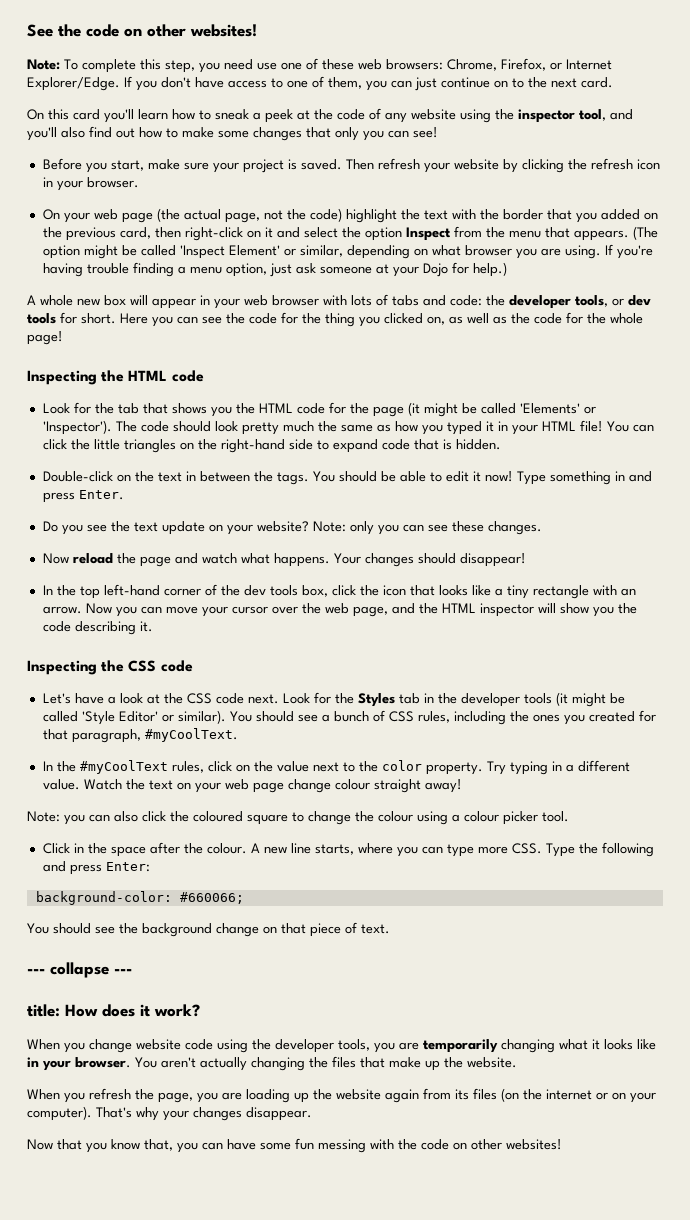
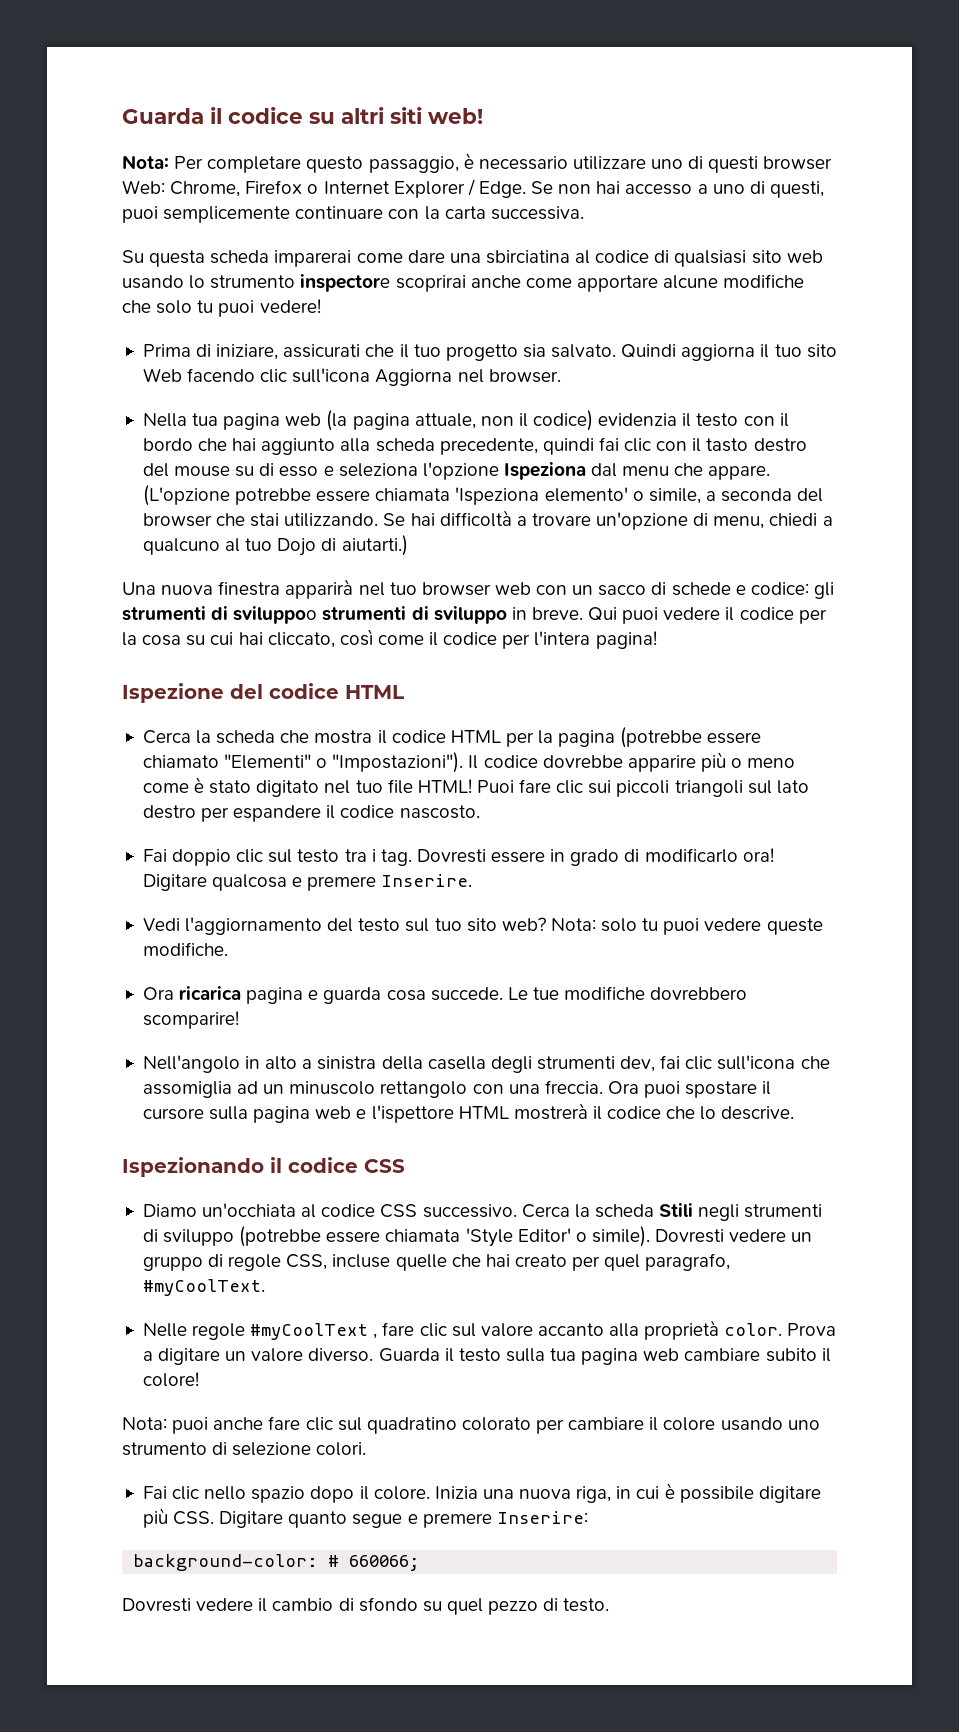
[27,24,257,37] [27,58,612,73] [27,76,613,91] [27,108,633,123] [27,126,438,141] [42,158,660,173] [42,177,139,191] [42,208,658,223] [42,226,658,241] [42,244,653,259] [42,262,507,277] [27,294,651,309] [27,312,643,327] [27,331,63,345] [27,370,204,385] [42,402,596,417] [42,420,654,435] [42,439,501,453] [42,471,652,485] [42,490,124,503] [42,521,542,535] [42,553,526,567] [42,584,636,599] [42,603,637,617] [42,621,153,635] [27,660,193,675] [42,692,625,707] [42,710,656,725] [42,728,238,743] [42,760,630,775] [42,779,462,793] [27,811,569,825] [42,842,654,857] [42,861,150,875] [35,891,244,905] [27,922,390,937] [27,962,132,978] [27,1004,200,1017] [27,1039,656,1053] [27,1056,517,1071] [27,1088,656,1103] [27,1106,312,1121] [27,1138,562,1153] See the code on other websites! // Note: To complete this step, you need use one of these web browsers: Chrome, Firefox, or Internet Explorer/Edge. If you don't have access to one of them, you can just continue on to the next card. // On this card you'll learn how to sneak a peek at the code of any website using the inspector tool, and you'll also find out how to make some changes that only you can see! // Before you start, make sure your project is saved. Then refresh your website by clicking the refresh icon in your browser. // On your web page (the actual page, not the code) highlight the text with the border that you added on the previous card, then right-click on it and select the option Inspect from the menu that appears. (The option might be called 'Inspect Element' or similar, depending on what browser you are using. If you're having trouble finding a menu option, just ask someone at your Dojo for help.) // A whole new box will appear in your web browser with lots of tabs and code: the developer tools, or dev tools for short. Here you can see the code for the thing you clicked on, as well as the code for the whole page! // Inspecting the HTML code // Look for the tab that shows you the HTML code for the page (it might be called 'Elements' or 'Inspector'). The code should look pretty much the same as how you typed it in your HTML file! You can click the little triangles on the right-hand side to expand code that is hidden. // Double-click on the text in between the tags. You should be able to edit it now! Type something in and press Enter. // Do you see the text update on your website? Note: only you can see these changes. // Now reload the page and watch what happens. Your changes should disappear! // In the top left-hand corner of the dev tools box, click the icon that looks like a tiny rectangle with an arrow. Now you can move your cursor over the web page, and the HTML inspector will show you the code describing it. // Inspecting the CSS code // Let's have a look at the CSS code next. Look for the Styles tab in the developer tools (it might be called 'Style Editor' or similar). You should see a bunch of CSS rules, including the ones you created for that paragraph, #myCoolText. // In the #myCoolText rules, click on the value next to the color property. Try typing in a different value. Watch the text on your web page change colour straight away! // Note: you can also click the coloured square to change the colour using a colour picker tool. // Click in the space after the colour. A new line starts, where you can type more CSS. Type the following and press Enter: // background-color: #660066; // You should see the background change on that piece of text. // --- collapse --- // title: How does it work? // When you change website code using the developer tools, you are temporarily changing what it looks like in your browser. You aren't actually changing the files that make up the website. // When you refresh the page, you are loading up the website again from its files (on the internet or on your computer). That's why your changes disappear. // Now that you know that, you can have some fun messing with the code on other websites! -> [122,107,483,124] [122,153,833,173] [122,179,824,198] [122,206,584,223] [122,250,823,267] [122,274,805,292] [122,299,321,317] [142,344,837,361] [142,368,561,386] [142,410,789,431] [142,437,807,455] [142,462,771,480] [142,485,824,506] [142,510,833,530] [142,535,408,556] [122,579,834,599] [122,606,827,624] [122,629,657,649] [122,683,404,703] [142,727,762,748] [142,752,796,773] [142,777,809,797] [142,805,480,822] [142,848,774,866] [142,874,473,891] [142,917,823,935] [142,942,228,956] [142,986,748,1004] [142,1011,239,1029] [142,1055,830,1073] [142,1080,772,1098] [142,1103,795,1123] [122,1157,405,1177] [142,1203,823,1221] [142,1226,813,1247] [142,1253,731,1271] [142,1279,265,1296] [142,1320,837,1340] [142,1348,831,1365] [142,1372,199,1387] [122,1416,820,1434] [122,1442,367,1456] [142,1483,821,1503] [142,1508,588,1528] [133,1554,420,1571] [122,1597,610,1615] Guarda il codice su altri siti web! // Nota: Per completare questo passaggio, è necessario utilizzare uno di questi browser Web: Chrome, Firefox o Internet Explorer / Edge. Se non hai accesso a uno di questi, puoi semplicemente continuare con la carta successiva. // Su questa scheda imparerai come dare una sbirciatina al codice di qualsiasi sito web usando lo strumento inspectore scoprirai anche come apportare alcune modifiche che solo tu puoi vedere! // Prima di iniziare, assicurati che il tuo progetto sia salvato. Quindi aggiorna il tuo sito Web facendo clic sull'icona Aggiorna nel browser. // Nella tua pagina web (la pagina attuale, non il codice) evidenzia il testo con il bordo che hai aggiunto alla scheda precedente, quindi fai clic con il tasto destro del mouse su di esso e seleziona l'opzione Ispeziona dal menu che appare. (L'opzione potrebbe essere chiamata 'Ispeziona elemento' o simile, a seconda del browser che stai utilizzando. Se hai difficoltà a trovare un'opzione di menu, chiedi a qualcuno al tuo Dojo di aiutarti.) // Una nuova finestra apparirà nel tuo browser web con un sacco di schede e codice: gli strumenti di sviluppoo strumenti di sviluppo in breve. Qui puoi vedere il codice per la cosa su cui hai cliccato, così come il codice per l'intera pagina! // Ispezione del codice HTML // Cerca la scheda che mostra il codice HTML per la pagina (potrebbe essere chiamato "Elementi" o "Impostazioni"). Il codice dovrebbe apparire più o meno come è stato digitato nel tuo file HTML! Puoi fare clic sui piccoli triangoli sul lato destro per espandere il codice nascosto. // Fai doppio clic sul testo tra i tag. Dovresti essere in grado di modificarlo ora! Digitare qualcosa e premere Inserire. // Vedi l'aggiornamento del testo sul tuo sito web? Nota: solo tu puoi vedere queste modifiche. // Ora ricarica pagina e guarda cosa succede. Le tue modifiche dovrebbero scomparire! // Nell'angolo in alto a sinistra della casella degli strumenti dev, fai clic sull'icona che assomiglia ad un minuscolo rettangolo con una freccia. Ora puoi spostare il cursore sulla pagina web e l'ispettore HTML mostrerà il codice che lo descrive. // Ispezionando il codice CSS // Diamo un'occhiata al codice CSS successivo. Cerca la scheda Stili negli strumenti di sviluppo (potrebbe essere chiamata 'Style Editor' o simile). Dovresti vedere un gruppo di regole CSS, incluse quelle che hai creato per quel paragrafo, #myCoolText. // Nelle regole #myCoolText , fare clic sul valore accanto alla proprietà color. Prova a digitare un valore diverso. Guarda il testo sulla tua pagina web cambiare subito il colore! // Nota: puoi anche fare clic sul quadratino colorato per cambiare il colore usando uno strumento di selezione colori. // Fai clic nello spazio dopo il colore. Inizia una nuova riga, in cui è possibile digitare più CSS. Digitare quanto segue e premere Inserire: // background-color: # 660066; // Dovresti vedere il cambio di sfondo su quel pezzo di testo.

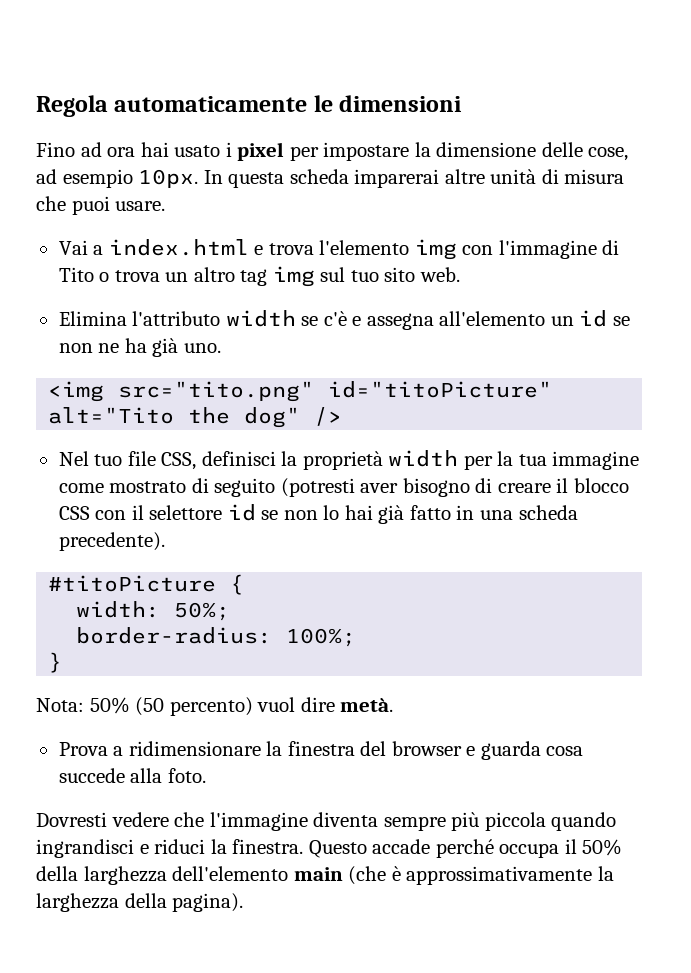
[122,107,483,124] [122,153,833,173] [122,179,824,198] [122,206,584,223] [122,250,823,267] [122,274,805,292] [122,299,321,317] [142,344,837,361] [142,368,561,386] [142,410,789,431] [142,437,807,455] [142,462,771,480] [142,485,824,506] [142,510,833,530] [142,535,408,556] [122,579,834,599] [122,606,827,624] [122,629,657,649] [122,683,404,703] [142,727,762,748] [142,752,796,773] [142,777,809,797] [142,805,480,822] [142,848,774,866] [142,874,473,891] [142,917,823,935] [142,942,228,956] [142,986,748,1004] [142,1011,239,1029] [142,1055,830,1073] [142,1080,772,1098] [142,1103,795,1123] [122,1157,405,1177] [142,1203,823,1221] [142,1226,813,1247] [142,1253,731,1271] [142,1279,265,1296] [142,1320,837,1340] [142,1348,831,1365] [142,1372,199,1387] [122,1416,820,1434] [122,1442,367,1456] [142,1483,821,1503] [142,1508,588,1528] [133,1554,420,1571] [122,1597,610,1615] Guarda il codice su altri siti web! // Nota: Per completare questo passaggio, è necessario utilizzare uno di questi browser Web: Chrome, Firefox o Internet Explorer / Edge. Se non hai accesso a uno di questi, puoi semplicemente continuare con la carta successiva. // Su questa scheda imparerai come dare una sbirciatina al codice di qualsiasi sito web usando lo strumento inspectore scoprirai anche come apportare alcune modifiche che solo tu puoi vedere! // Prima di iniziare, assicurati che il tuo progetto sia salvato. Quindi aggiorna il tuo sito Web facendo clic sull'icona Aggiorna nel browser. // Nella tua pagina web (la pagina attuale, non il codice) evidenzia il testo con il bordo che hai aggiunto alla scheda precedente, quindi fai clic con il tasto destro del mouse su di esso e seleziona l'opzione Ispeziona dal menu che appare. (L'opzione potrebbe essere chiamata 'Ispeziona elemento' o simile, a seconda del browser che stai utilizzando. Se hai difficoltà a trovare un'opzione di menu, chiedi a qualcuno al tuo Dojo di aiutarti.) // Una nuova finestra apparirà nel tuo browser web con un sacco di schede e codice: gli strumenti di sviluppoo strumenti di sviluppo in breve. Qui puoi vedere il codice per la cosa su cui hai cliccato, così come il codice per l'intera pagina! // Ispezione del codice HTML // Cerca la scheda che mostra il codice HTML per la pagina (potrebbe essere chiamato "Elementi" o "Impostazioni"). Il codice dovrebbe apparire più o meno come è stato digitato nel tuo file HTML! Puoi fare clic sui piccoli triangoli sul lato destro per espandere il codice nascosto. // Fai doppio clic sul testo tra i tag. Dovresti essere in grado di modificarlo ora! Digitare qualcosa e premere Inserire. // Vedi l'aggiornamento del testo sul tuo sito web? Nota: solo tu puoi vedere queste modifiche. // Ora ricarica pagina e guarda cosa succede. Le tue modifiche dovrebbero scomparire! // Nell'angolo in alto a sinistra della casella degli strumenti dev, fai clic sull'icona che assomiglia ad un minuscolo rettangolo con una freccia. Ora puoi spostare il cursore sulla pagina web e l'ispettore HTML mostrerà il codice che lo descrive. // Ispezionando il codice CSS // Diamo un'occhiata al codice CSS successivo. Cerca la scheda Stili negli strumenti di sviluppo (potrebbe essere chiamata 'Style Editor' o simile). Dovresti vedere un gruppo di regole CSS, incluse quelle che hai creato per quel paragrafo, #myCoolText. // Nelle regole #myCoolText , fare clic sul valore accanto alla proprietà color. Prova a digitare un valore diverso. Guarda il testo sulla tua pagina web cambiare subito il colore! // Nota: puoi anche fare clic sul quadratino colorato per cambiare il colore usando uno strumento di selezione colori. // Fai clic nello spazio dopo il colore. Inizia una nuova riga, in cui è possibile digitare più CSS. Digitare quanto segue e premere Inserire: // background-color: # 660066; // Dovresti vedere il cambio di sfondo su quel pezzo di testo. -> [36,95,463,117] [36,142,629,161] [36,169,625,188] [36,196,166,215] [58,239,620,260] [58,266,460,287] [58,310,630,330] [58,338,221,357] [48,381,553,402] [48,407,343,428] [58,450,640,470] [58,478,629,497] [58,504,578,524] [58,532,165,551] [48,574,245,595] [76,601,231,621] [76,627,357,647] [48,652,63,673] [36,697,394,716] [58,741,584,760] [58,768,206,783] [36,812,617,831] [36,839,623,858] [36,866,614,885] [36,893,244,912] Regola automaticamente le dimensioni // Fino ad ora hai usato i pixel per impostare la dimensione delle cose, ad esempio 10px. In questa scheda imparerai altre unità di misura che puoi usare. // Vai a index.html e trova l'elemento img con l'immagine di Tito o trova un altro tag img sul tuo sito web. // Elimina l'attributo width se c'è e assegna all'elemento un id se non ne ha già uno. // <img src="tito.png" id="titoPicture" alt="Tito the dog" /> // Nel tuo file CSS, definisci la proprietà width per la tua immagine come mostrato di seguito (potresti aver bisogno di creare il blocco CSS con il selettore id se non lo hai già fatto in una scheda precedente). // #titoPicture { // width: 50%; // border-radius: 100%; // } // Nota: 50% (50 percento) vuol dire metà. // Prova a ridimensionare la finestra del browser e guarda cosa succede alla foto. // Dovresti vedere che l'immagine diventa sempre più piccola quando ingrandisci e riduci la finestra. Questo accade perché occupa il 50% della larghezza dell'elemento main (che è approssimativamente la larghezza della pagina).

